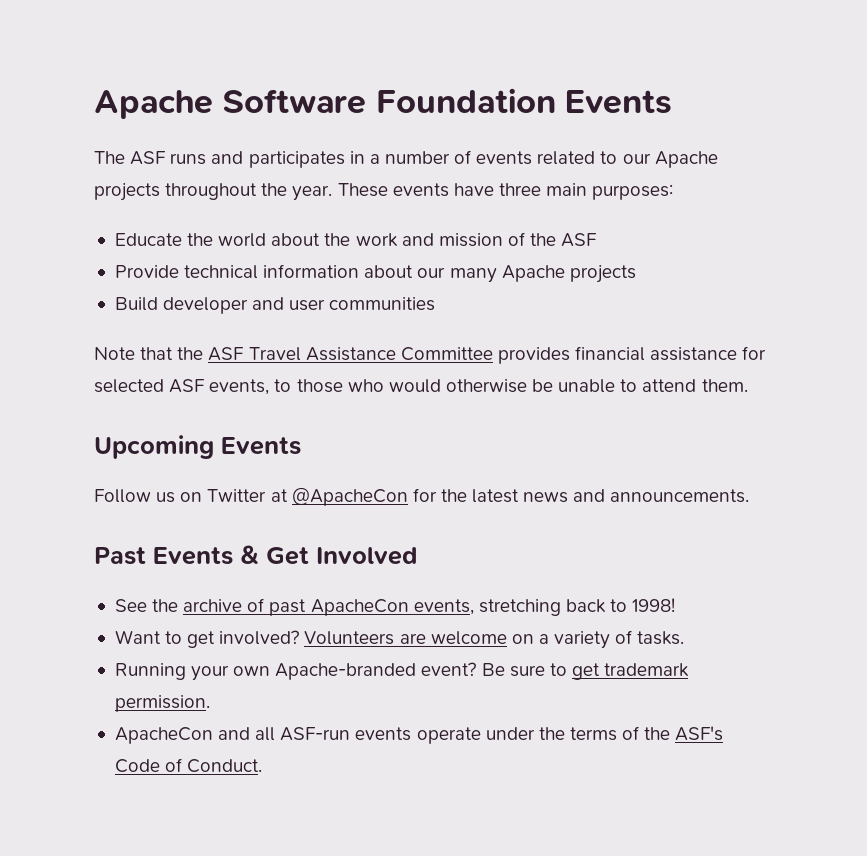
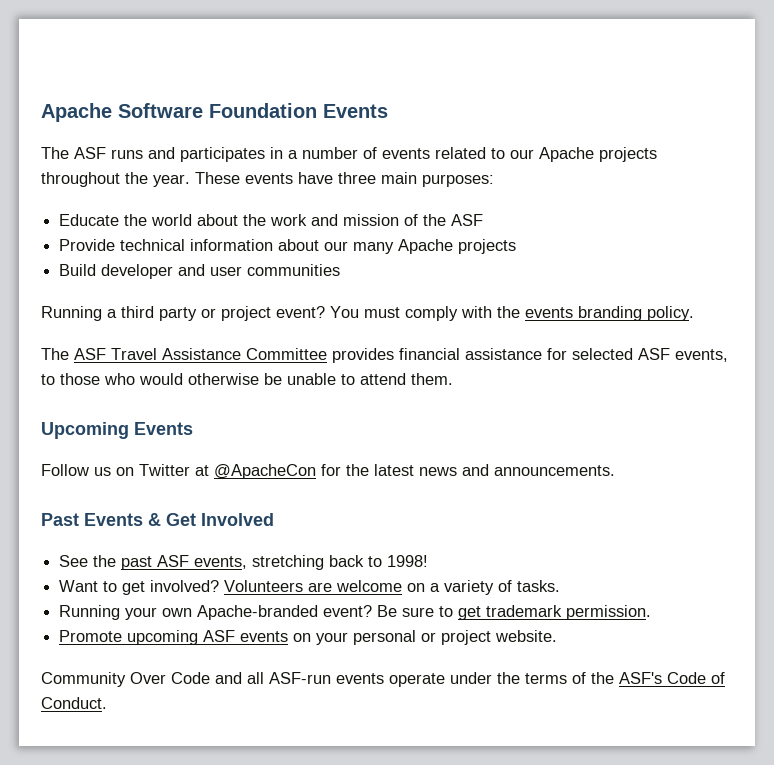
[94,347,204,360] Note that the -> [41,306,694,321] [41,348,69,360] Running a third party or project event? You must comply with the events branding policy. // The
[183,598,409,616] archive of past ApacheCon -> [121,555,190,570] past ASF
[114,727,213,744] ApacheCon -> [59,630,558,645] [41,672,210,687] Promote upcoming ASF events on your personal or project website. // Community Over Code

